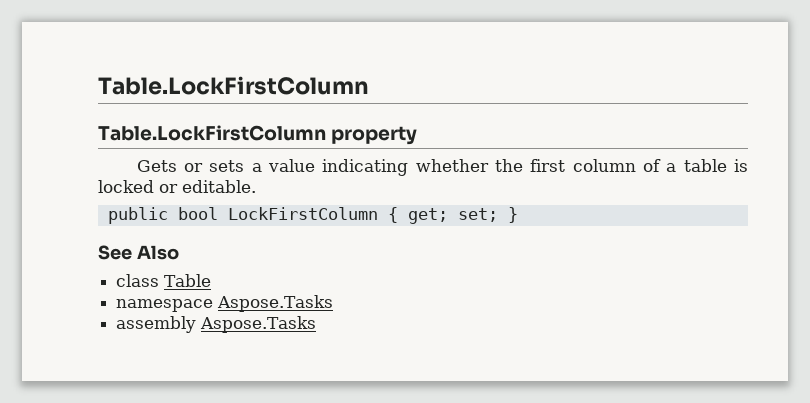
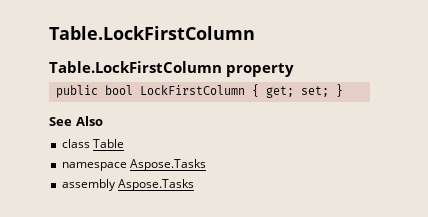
[136,159,748,176] [98,180,256,193] // Gets or sets a value indicating whether the first column of a table is locked or editable. -> (294, 70) none

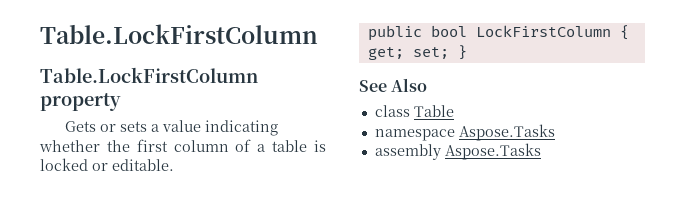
(294, 70) none -> [65,120,279,136] [39,139,326,152] [40,158,174,171] // Gets or sets a value indicating whether the first column of a table is locked or editable.

